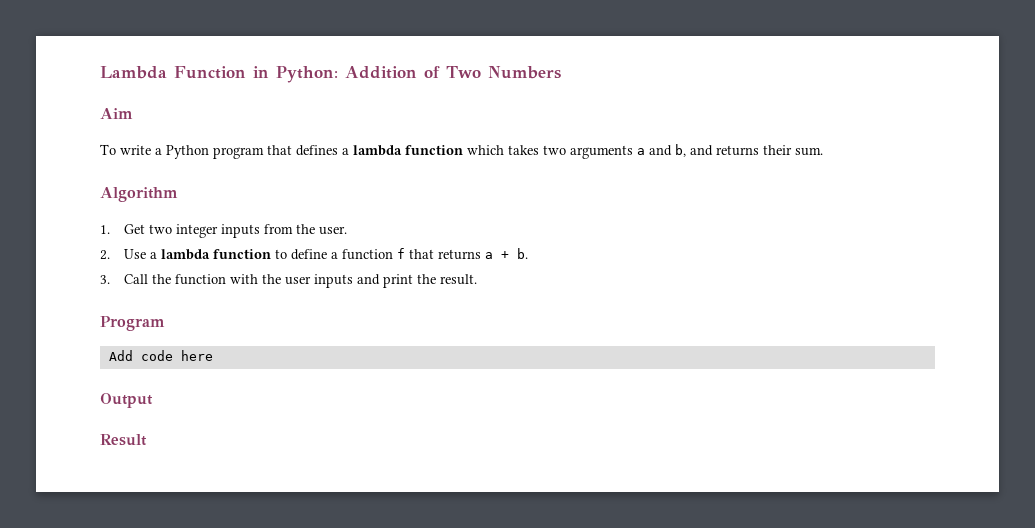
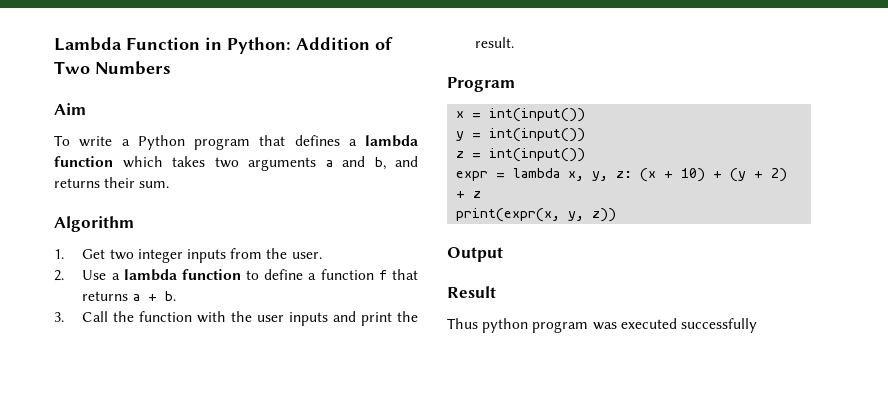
[108,350,213,361] [100,393,153,408] [100,434,147,446] Add code here // Output // Result -> [456,108,586,122] [456,128,586,142] [456,148,586,162] [456,168,788,182] [456,191,482,198] [456,208,617,222] [447,247,503,262] [447,286,496,298] [447,318,757,333] x = int(input()) // y = int(input()) // z = int(input()) // expr = lambda x, y, z: (x + 10) + (y + 2) + z // print(expr(x, y, z)) // Output // Result // Thus python program was executed successfully

